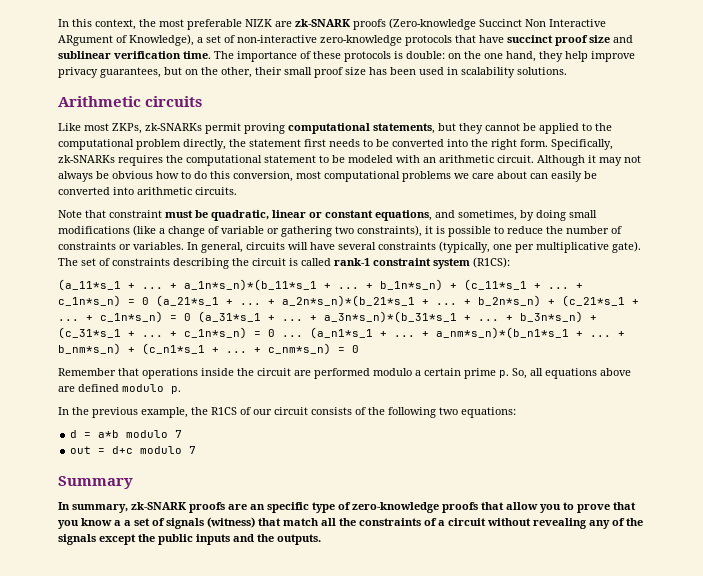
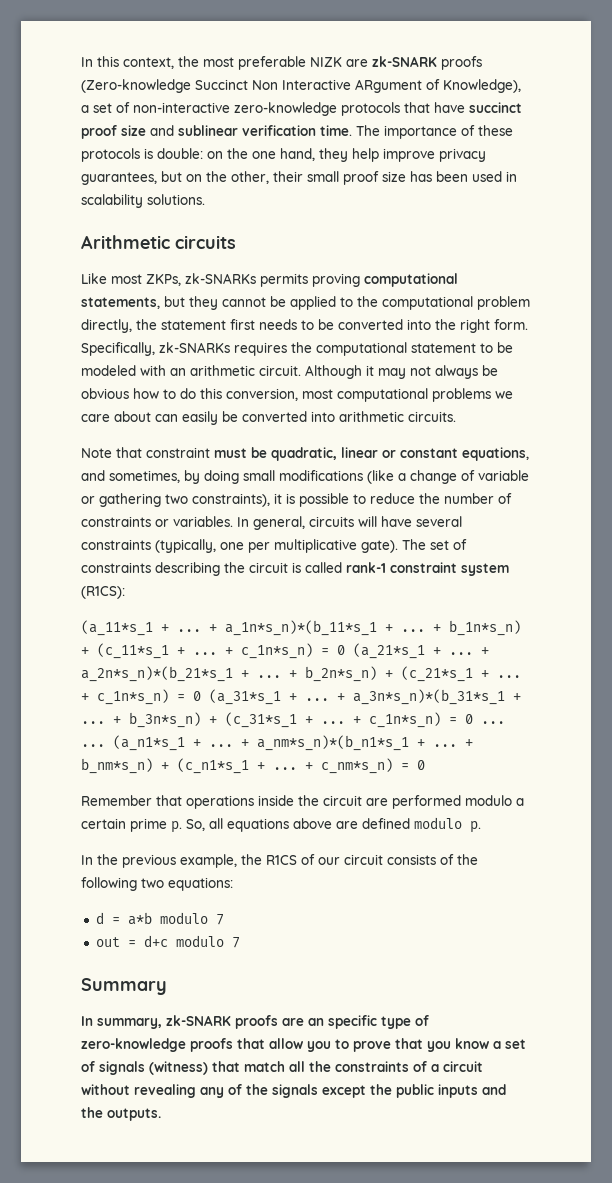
[205,123,241,134] permit -> [260,273,308,287] permits
(303, 336) none -> [81,744,105,747] ...
[124,520,131,526] a -> (501, 1045) none

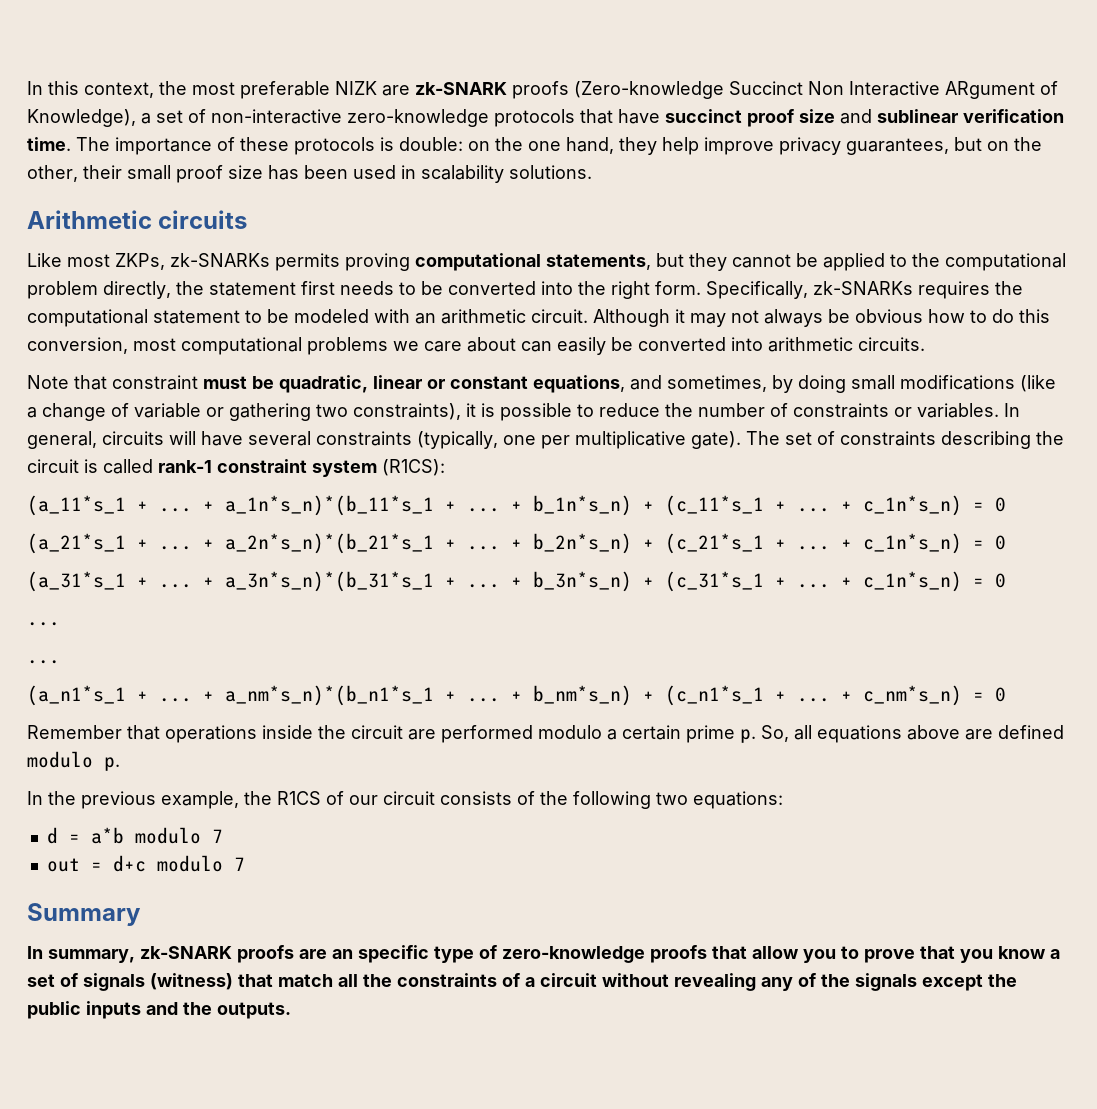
(345, 650) none -> (1006, 504) //
(201, 696) none -> (1006, 542) //
[481,721,505,724] [81,744,105,747] ... ... -> [27,622,60,626] [27,660,60,664] // ... // ... //

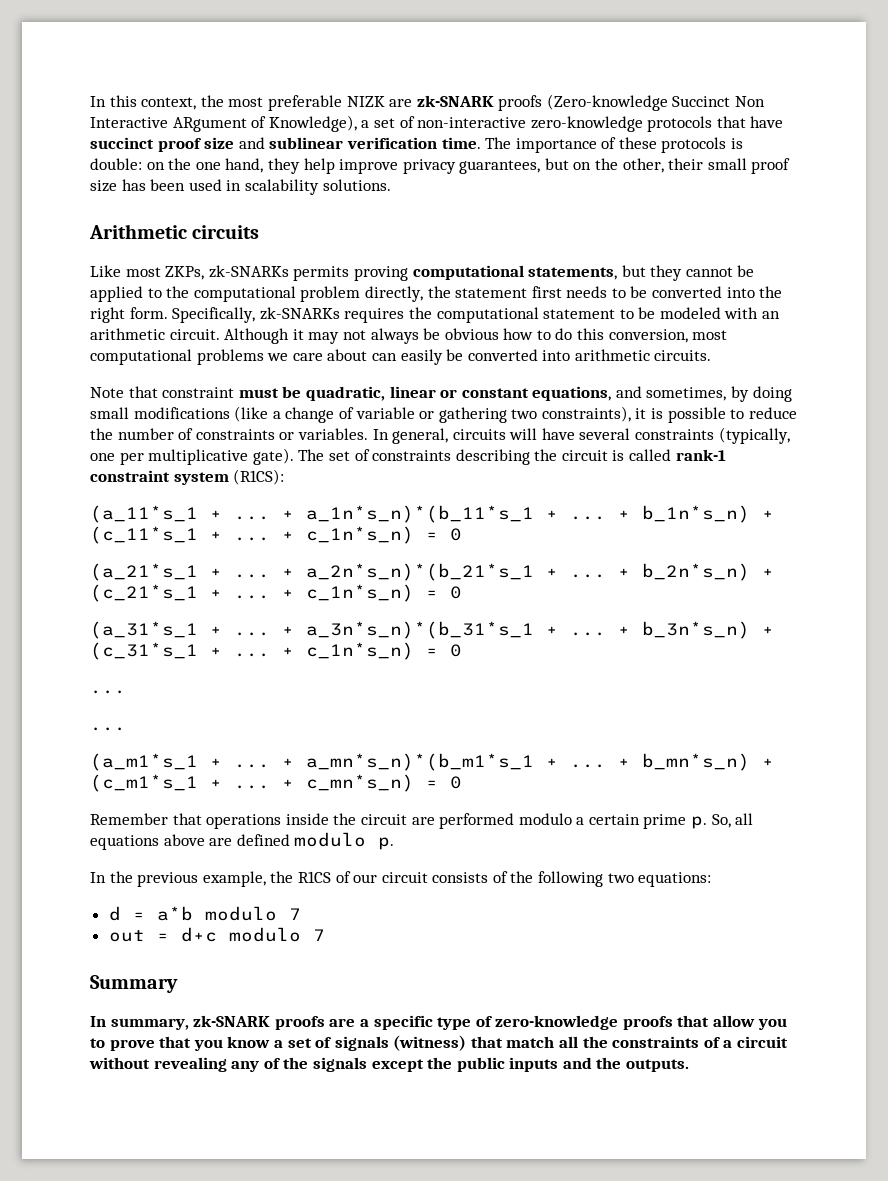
[27,685,962,706] (a_n1*s_1 + ... + a_nm*s_n)*(b_n1*s_1 + ... + b_nm*s_n) + (c_n1*s_1 + ... + c_nm*s_n) -> [90,753,774,771] [90,774,414,792] (a_m1*s_1 + ... + a_mn*s_n)*(b_m1*s_1 + ... + b_mn*s_n) + (c_m1*s_1 + ... + c_mn*s_n)
[332,949,353,959] an -> [359,1019,369,1027] a

